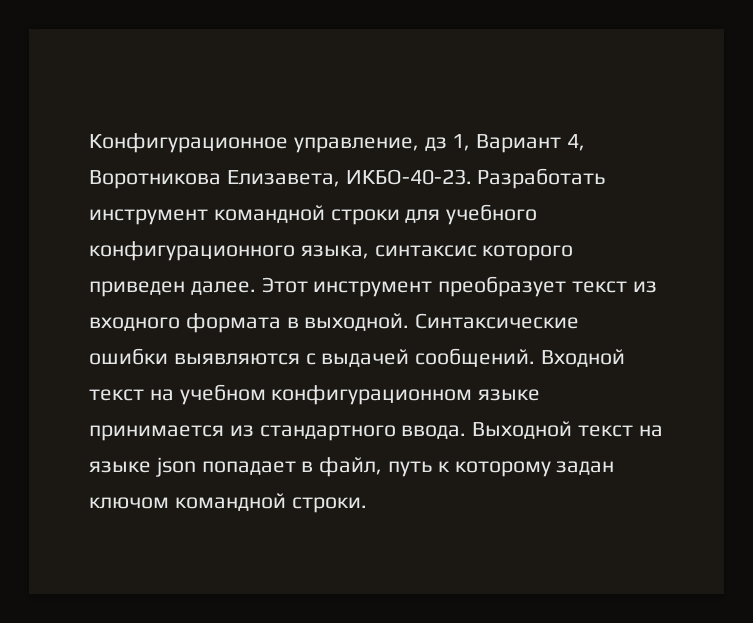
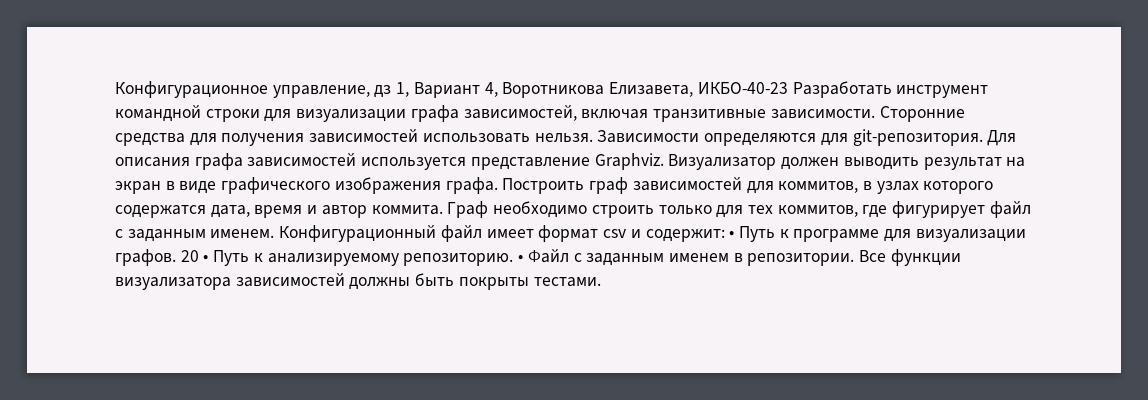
[345,169,472,185] ИКБО-40-23. -> [697,82,788,94] ИКБО-40-23
[446,204,538,225] [89,241,574,261] [89,276,657,297] [89,313,580,333] [89,348,626,367] [89,384,541,405] [89,421,663,441] [89,457,615,477] [89,493,367,513] учебного конфигурационного языка, синтаксис которого приведен далее. Этот инструмент преобразует текст из входного формата в выходной. Синтаксические ошибки выявляются с выдачей сообщений. Входной текст на учебном конфигурационном языке принимается из стандартного ввода. Выходной текст на языке json попадает в файл, путь к которому задан ключом командной строки. -> [296,105,965,122] [115,129,1017,146] [115,153,1026,170] [115,177,994,194] [115,201,1031,218] [115,225,1026,242] [115,249,961,266] [115,273,601,290] визуализации графа зависимостей, включая транзитивные зависимости. Сторонние средства для получения зависимостей использовать нельзя. Зависимости определяются для git-репозитория. Для описания графа зависимостей используется представление Graphviz. Визуализатор должен выводить результат на экран в виде графического изображения графа. Построить граф зависимостей для коммитов, в узлах которого содержатся дата, время и автор коммита. Граф необходимо строить только для тех коммитов, где фигурирует файл с заданным именем. Конфигурационный файл имеет формат csv и содержит: • Путь к программе для визуализации графов. 20 • Путь к анализируемому репозиторию. • Файл с заданным именем в репозитории. Все функции визуализатора зависимостей должны быть покрыты тестами.

